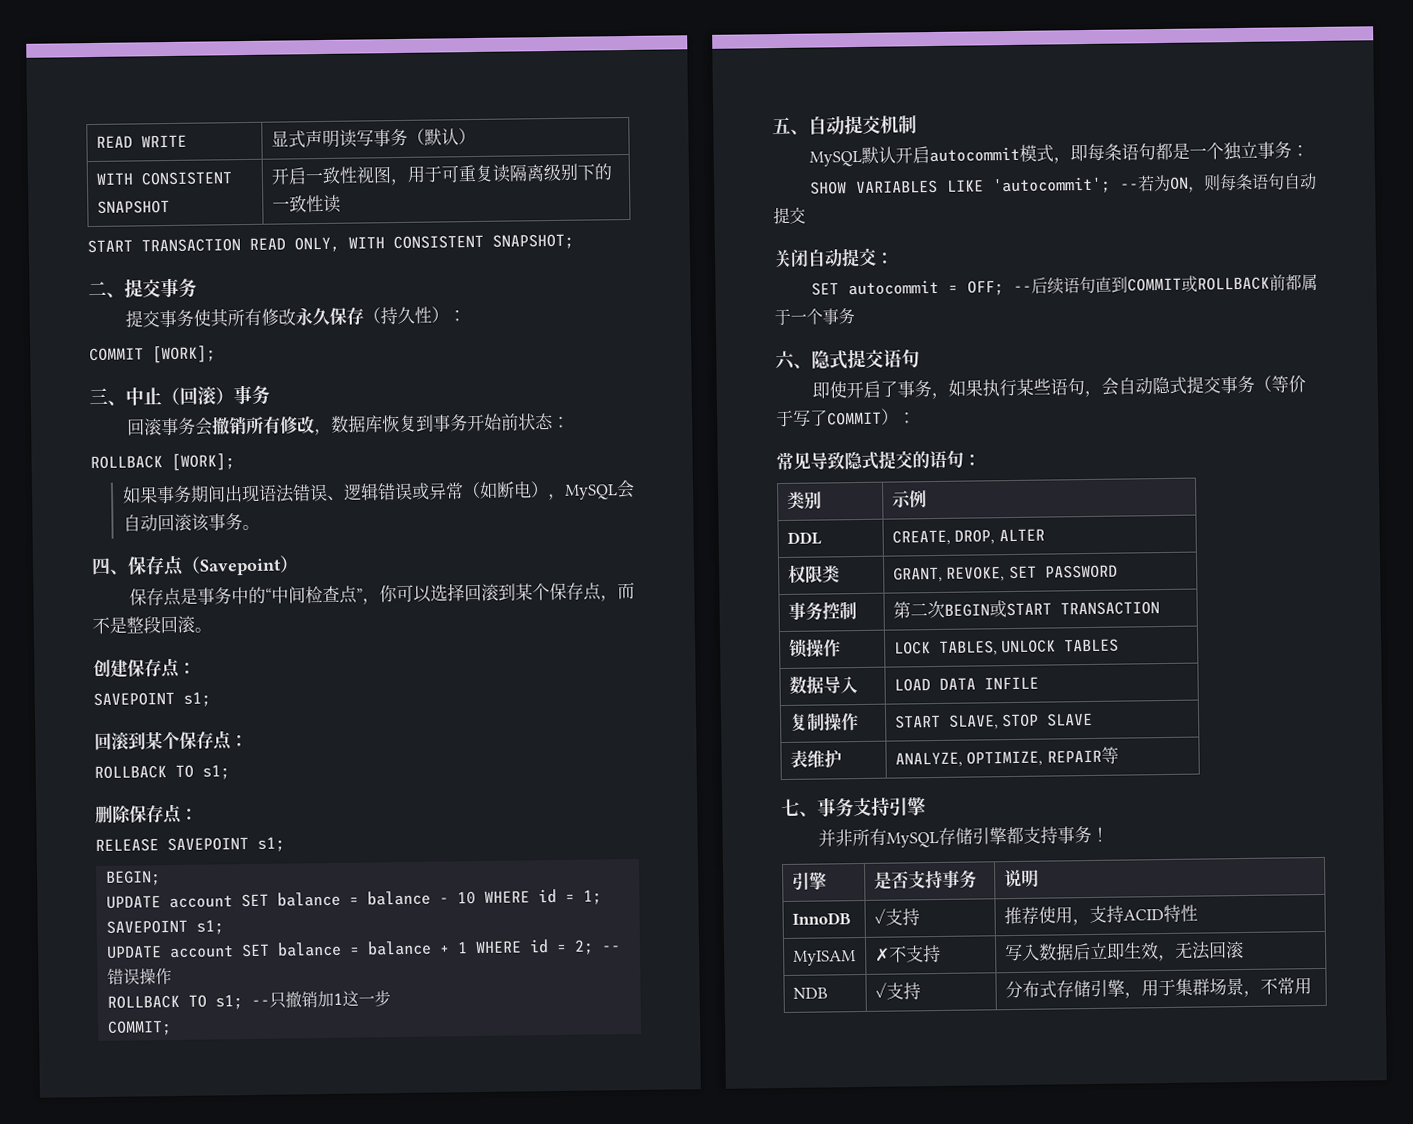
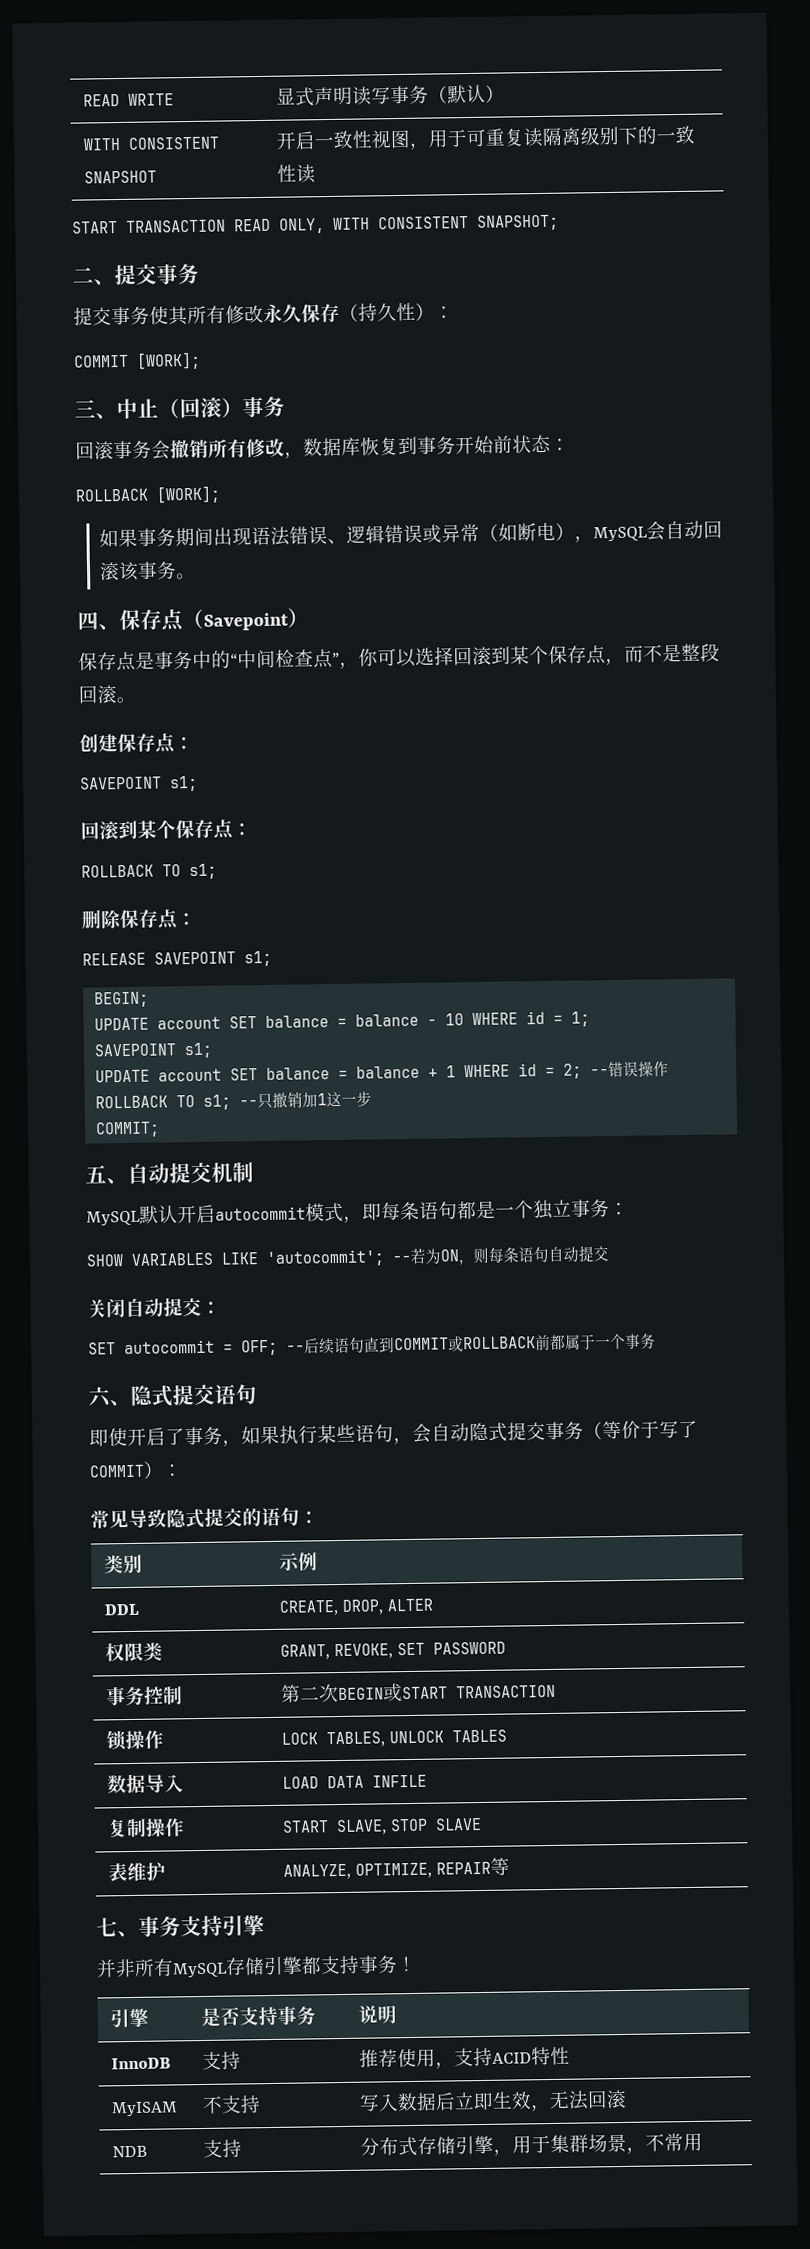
[873,908,886,924] ✓ -> (171, 2063) none
[874,947,890,962] ✗ -> (178, 2109) none
[874,982,887,998] ✓ -> (147, 2151) none

